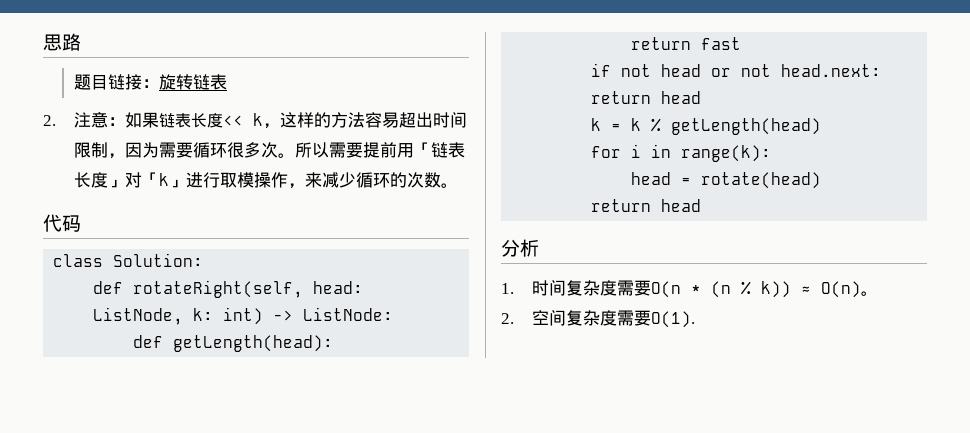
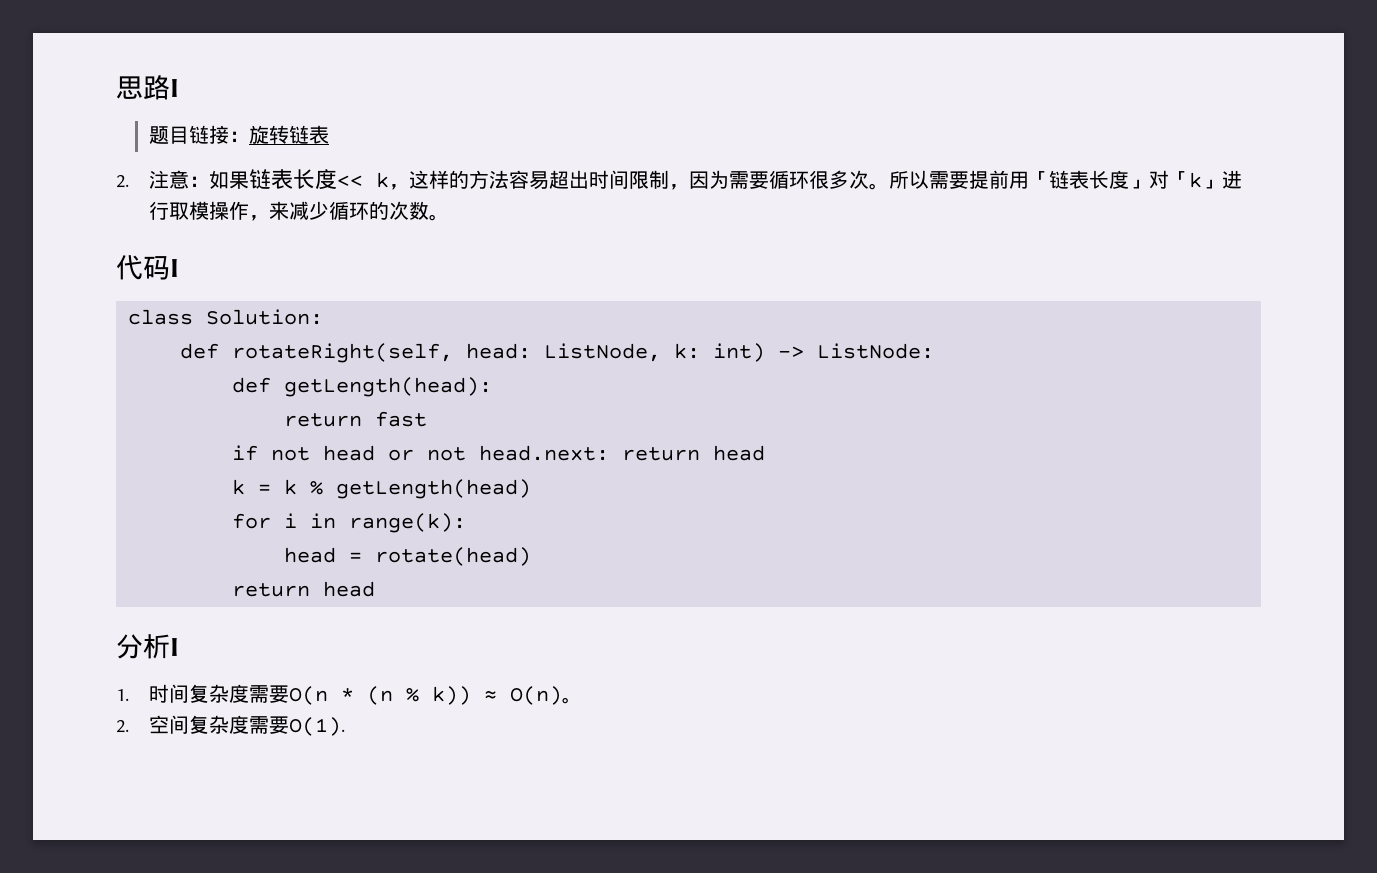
(81, 42) none -> [170,79,179,97] I
(81, 223) none -> [170,259,179,277] I
(539, 248) none -> [170,638,179,656] I

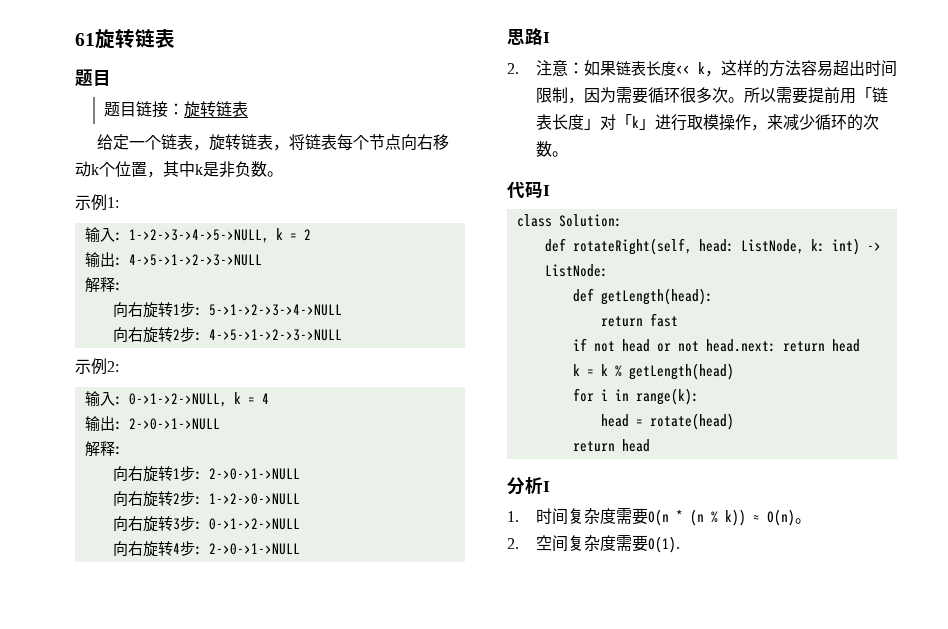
[116,75,179,100] 思路I -> [75,28,175,49] [75,69,111,86] 61旋转链表 // 题目
(330, 134) none -> [97,134,450,151] [75,161,283,178] [75,194,119,211] [84,227,311,243] [84,252,262,267] [84,277,122,292] [112,302,342,318] [112,327,342,343] [75,358,119,375] [84,391,269,407] [84,416,220,431] [84,441,122,456] [112,466,300,482] [112,491,300,507] [112,516,300,532] [112,541,300,557] [507,28,550,45] // 给定一个链表，旋转链表，将链表每个节点向右移动k个位置，其中k是非负数。 // 示例1: // 输入: 1->2->3->4->5->NULL, k = 2 // 输出: 4->5->1->2->3->NULL // 解释: // 向右旋转1步: 5->1->2->3->4->NULL // 向右旋转2步: 4->5->1->2->3->NULL // 示例2: // 输入: 0->1->2->NULL, k = 4 // 输出: 2->0->1->NULL // 解释: // 向右旋转1步: 2->0->1->NULL // 向右旋转2步: 1->2->0->NULL // 向右旋转3步: 0->1->2->NULL // 向右旋转4步: 2->0->1->NULL // 思路I

